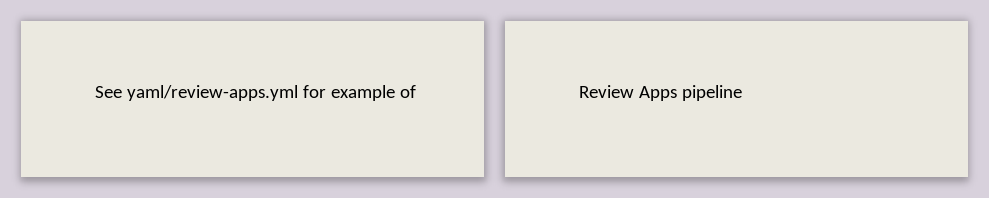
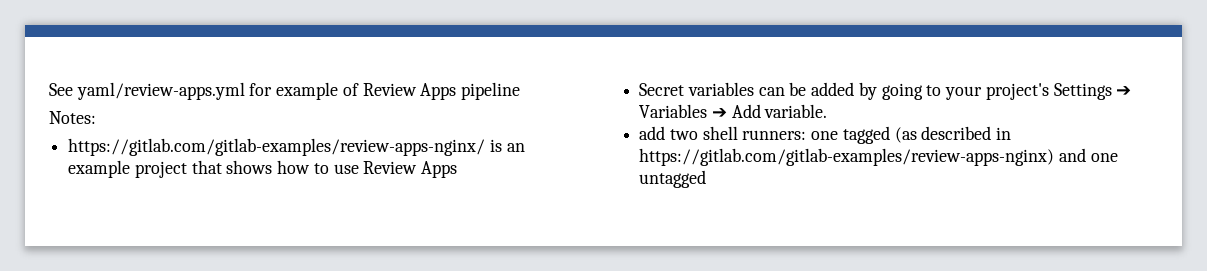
(742, 93) none -> [49,111,96,124] [68,138,525,156] [68,160,458,178] [639,82,1132,100] [639,104,828,118] [639,126,1012,144] [639,148,1118,166] [639,170,707,188] // Notes: // https://gitlab.com/gitlab-examples/review-apps-nginx/ is an example project that shows how to use Review Apps // Secret variables can be added by going to your project's Settings ➔ Variables ➔ Add variable. // add two shell runners: one tagged (as described in https://gitlab.com/gitlab-examples/review-apps-nginx) and one untagged

